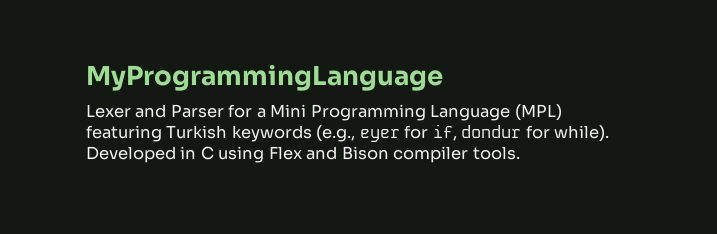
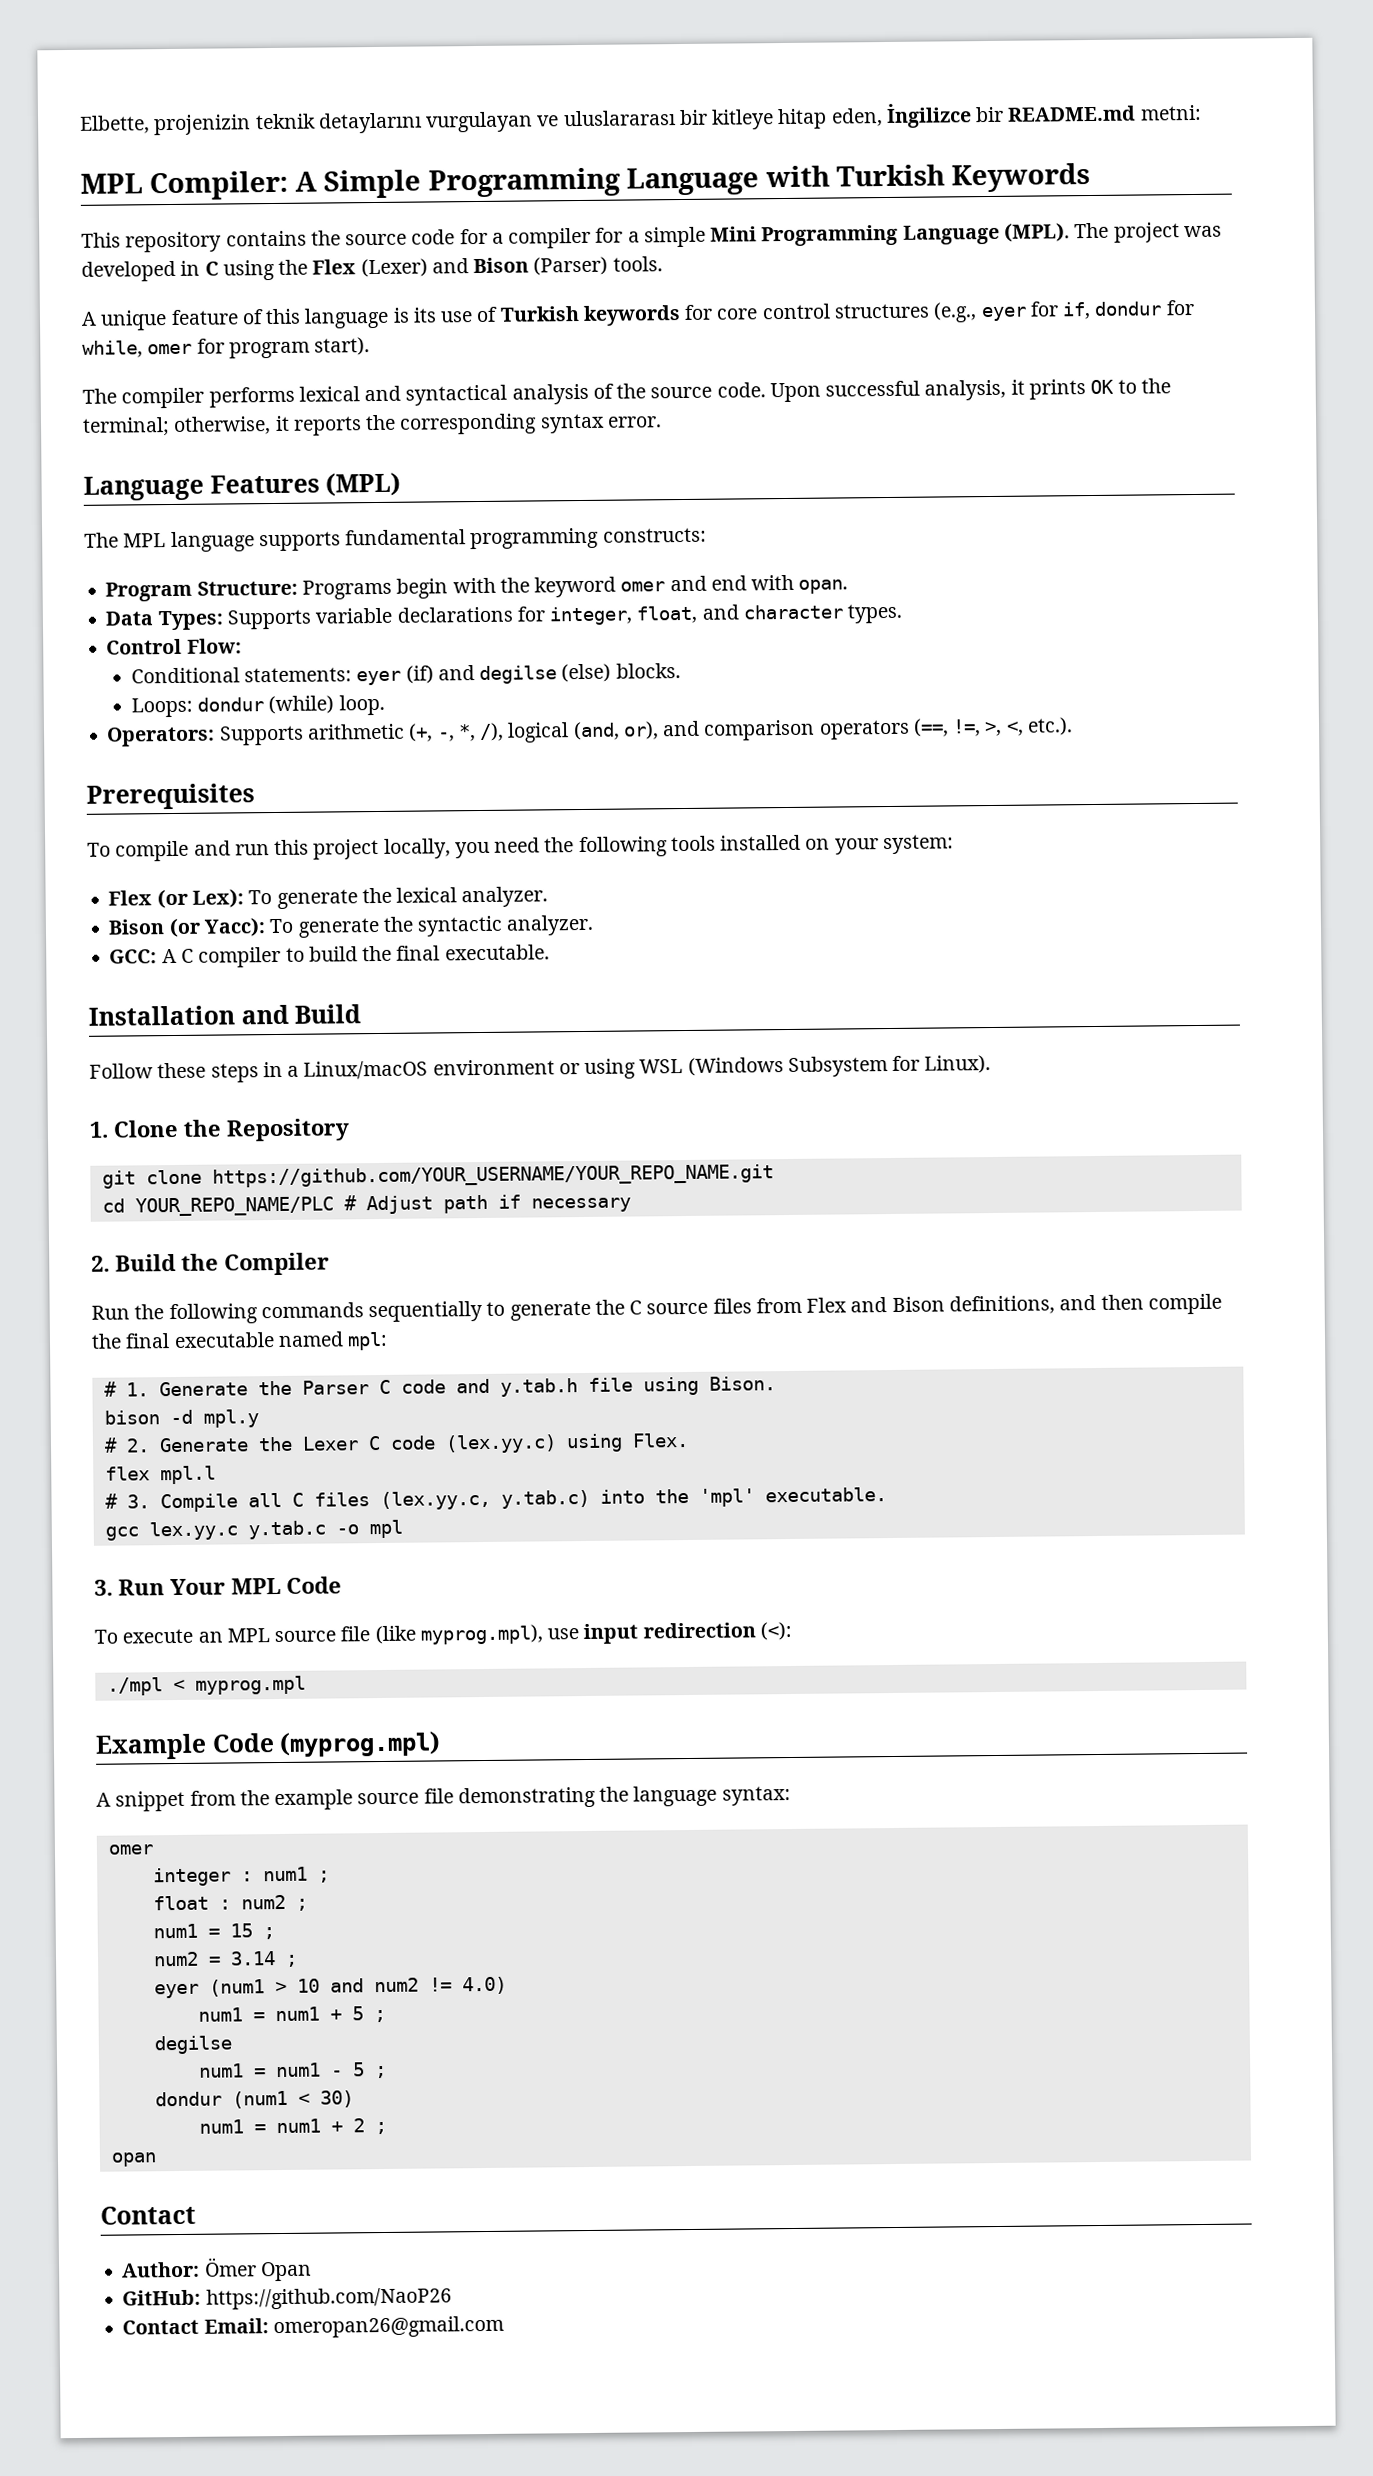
[86,65,443,91] [86,104,562,121] [86,125,312,142] MyProgrammingLanguage // Lexer and Parser for a Mini Programming Language (MPL) featuring Turkish keywords -> [80,103,1202,136] [80,162,1091,201] [81,222,1222,253] [81,256,663,282] [81,303,930,331] Elbette, projenizin teknik detaylarını vurgulayan ve uluslararası bir kitleye hitap eden, İngilizce bir README.md metni: // MPL Compiler: A Simple Programming Language with Turkish Keywords // This repository contains the source code for a compiler for a simple Mini Programming Language (MPL). The project was developed in C using the Flex (Lexer) and Bison (Parser) tools. // A unique feature of this language is its use of Turkish keywords for core control structures
[554,125,610,142] [86,146,520,163] while). Developed in C using Flex and Bison compiler tools. -> [82,337,371,359] [82,378,1171,409] [82,413,662,437] [83,472,402,501] [84,527,707,553] [105,574,849,602] [105,603,903,631] [106,638,242,655] [130,663,681,686] [130,694,385,718] [106,717,1073,747] [86,783,255,810] [87,834,954,862] [108,886,549,909] [108,914,595,938] [109,944,550,968] [88,1004,362,1026] [89,1055,992,1083] [89,1118,350,1142] [101,1164,774,1189] [101,1194,631,1217] [91,1252,330,1276] [91,1293,1222,1325] [91,1331,389,1351] [103,1376,776,1397] [103,1409,259,1428] [103,1432,689,1454] [104,1465,216,1485] [104,1487,887,1513] [104,1519,403,1541] [94,1576,342,1596] [94,1621,792,1645] [106,1675,306,1696] [95,1731,442,1760] [96,1785,791,1812] [107,1844,153,1855] [152,1866,330,1887] [152,1894,308,1911] [152,1923,275,1940] [152,1951,298,1967] [153,1976,507,1999] [197,2006,386,2023] [153,2035,232,2055] [198,2062,387,2079] [154,2090,354,2109] [198,2118,387,2135] [110,2152,157,2167] [100,2205,196,2225] [121,2257,312,2282] [122,2287,452,2310] [122,2315,504,2339] while, omer for program start). // The compiler performs lexical and syntactical analysis of the source code. Upon successful analysis, it prints OK to the terminal; otherwise, it reports the corresponding syntax error. // Language Features (MPL) // The MPL language supports fundamental programming constructs: // Program Structure: Programs begin with the keyword omer and end with opan. // Data Types: Supports variable declarations for integer, float, and character types. // Control Flow: // Conditional statements: eyer (if) and degilse (else) blocks. // Loops: dondur (while) loop. // Operators: Supports arithmetic (+, -, *, /), logical (and, or), and comparison operators (==, !=, >, <, etc.). // Prerequisites // To compile and run this project locally, you need the following tools installed on your system: // Flex (or Lex): To generate the lexical analyzer. // Bison (or Yacc): To generate the syntactic analyzer. // GCC: A C compiler to build the final executable. // Installation and Build // Follow these steps in a Linux/macOS environment or using WSL (Windows Subsystem for Linux). // 1. Clone the Repository // git clone https://github.com/YOUR_USERNAME/YOUR_REPO_NAME.git // cd YOUR_REPO_NAME/PLC # Adjust path if necessary // 2. Build the Compiler // Run the following commands sequentially to generate the C source files from Flex and Bison definitions, and then compile the final executable named mpl: // # 1. Generate the Parser C code and y.tab.h file using Bison. // bison -d mpl.y // # 2. Generate the Lexer C code (lex.yy.c) using Flex. // flex mpl.l // # 3. Compile all C files (lex.yy.c, y.tab.c) into the 'mpl' executable. // gcc lex.yy.c y.tab.c -o mpl // 3. Run Your MPL Code // To execute an MPL source file (like myprog.mpl), use input redirection (<): // ./mpl < myprog.mpl // Example Code (myprog.mpl) // A snippet from the example source file demonstrating the language syntax: // omer // integer : num1 ; // float : num2 ; // num1 = 15 ; // num2 = 3.14 ; // eyer (num1 > 10 and num2 != 4.0) // num1 = num1 + 5 ; // degilse // num1 = num1 - 5 ; // dondur (num1 < 30) // num1 = num1 + 2 ; // opan // Contact // Author: Ömer Opan // GitHub: https://github.com/NaoP26 // Contact Email: omeropan26@gmail.com

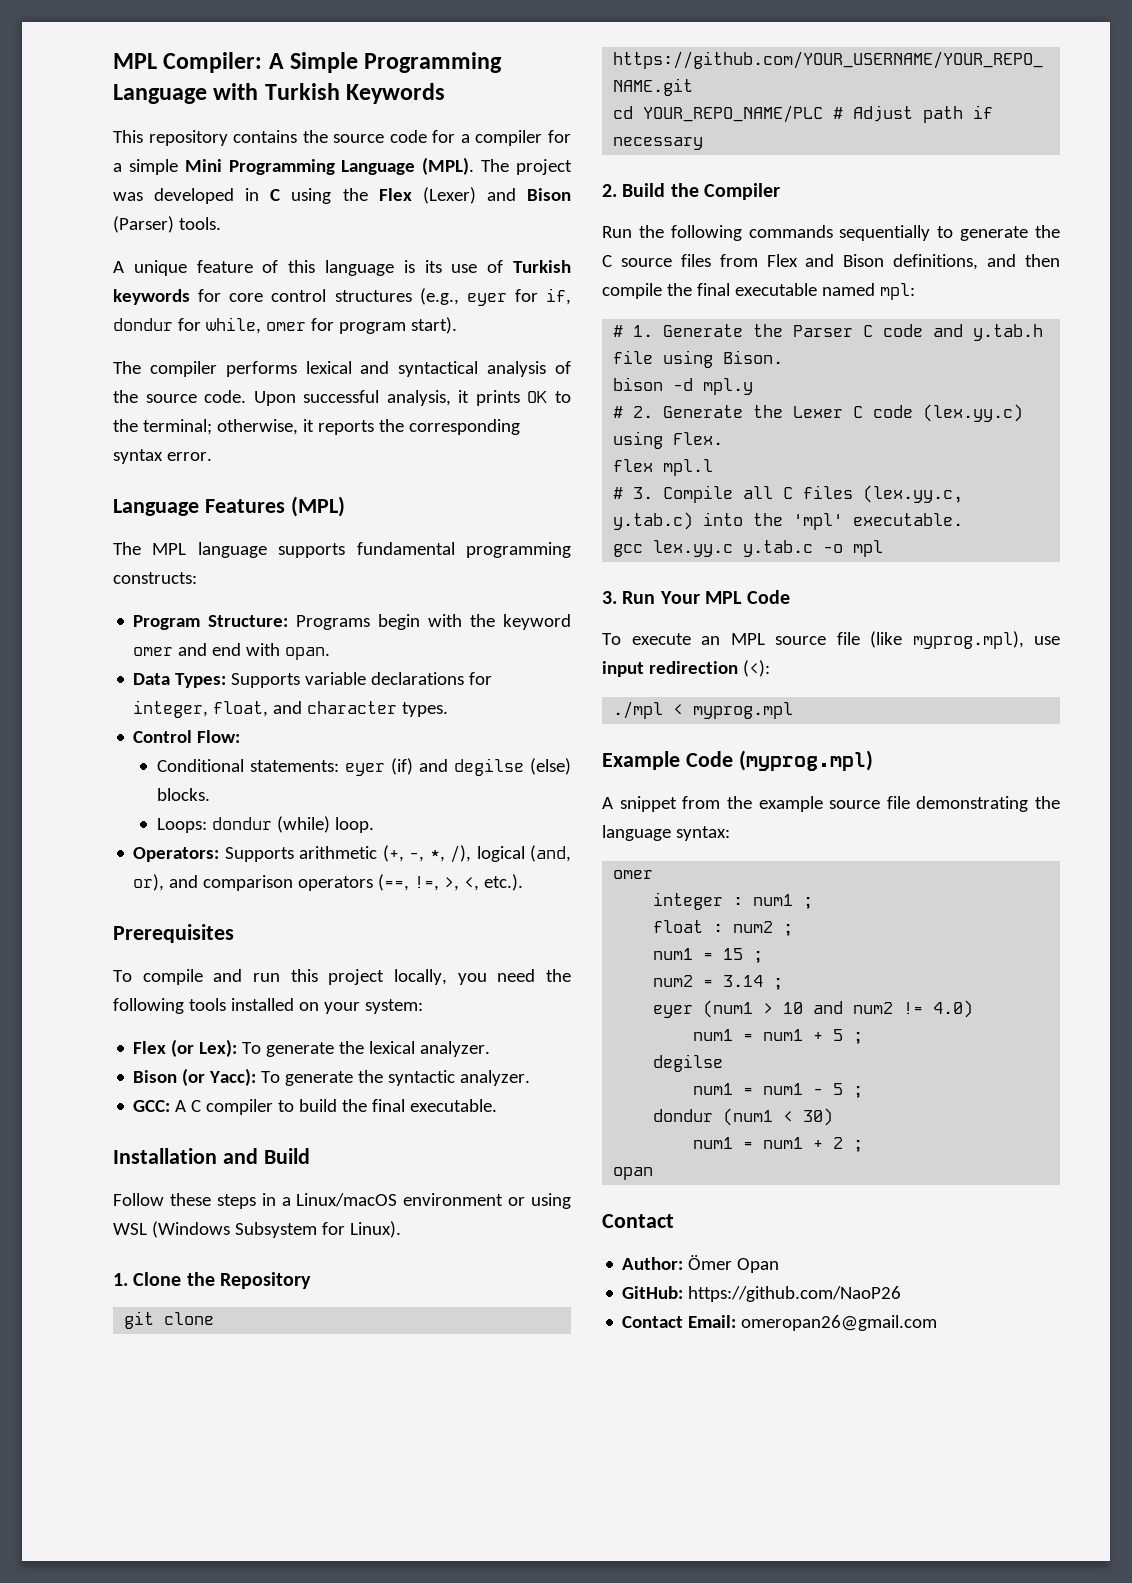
[80,103,1202,136] Elbette, projenizin teknik detaylarını vurgulayan ve uluslararası bir kitleye hitap eden, İngilizce bir README.md metni: // -> (113, 61) none

